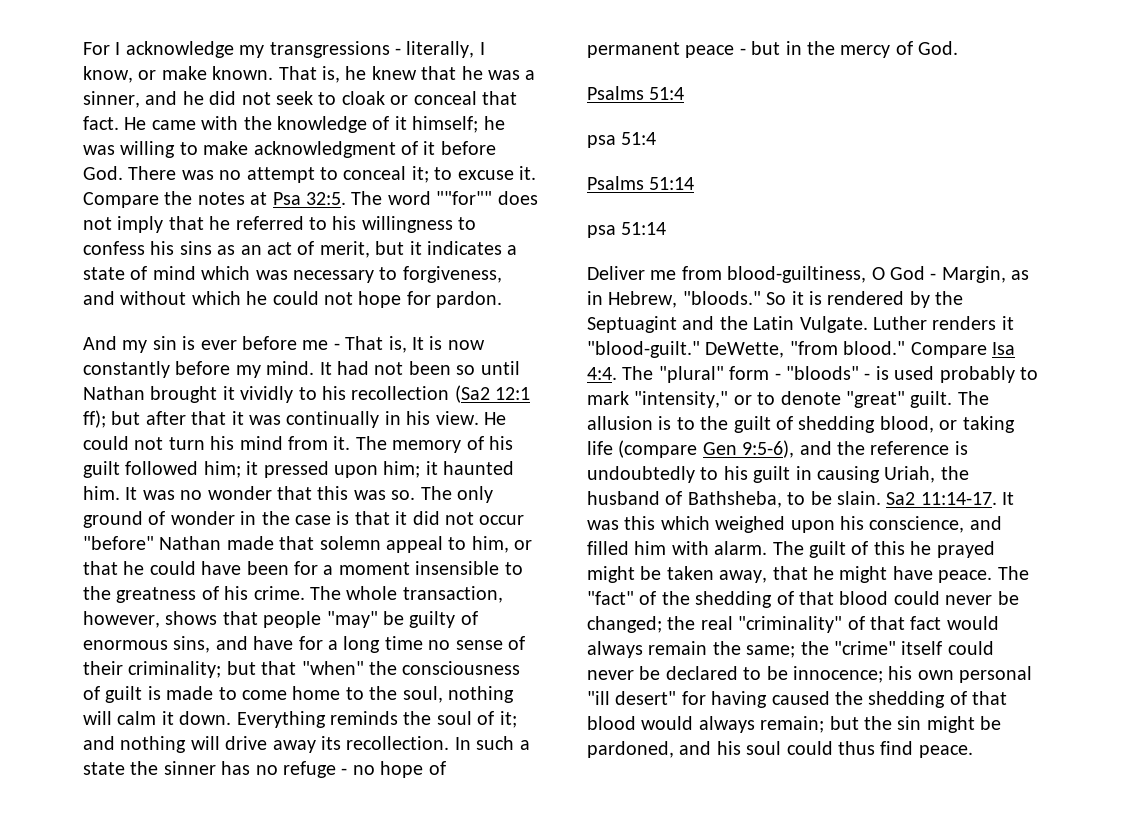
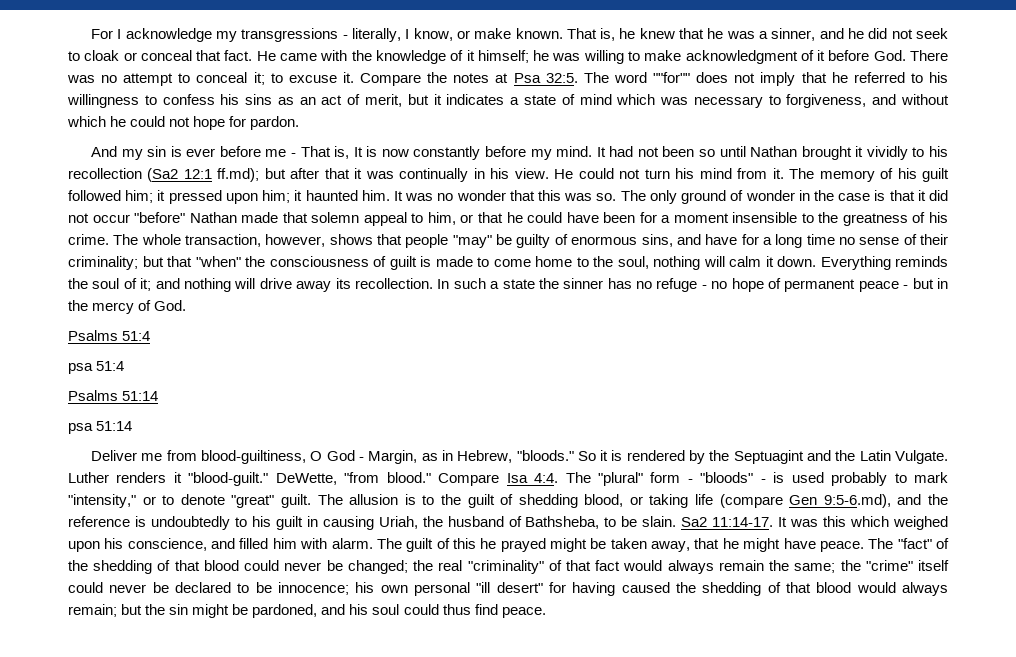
[83,410,106,428] ff); -> [217,168,260,182] ff.md);
[742,440,795,458] 9:5-6), -> [823,494,891,508] 9:5-6.md),

